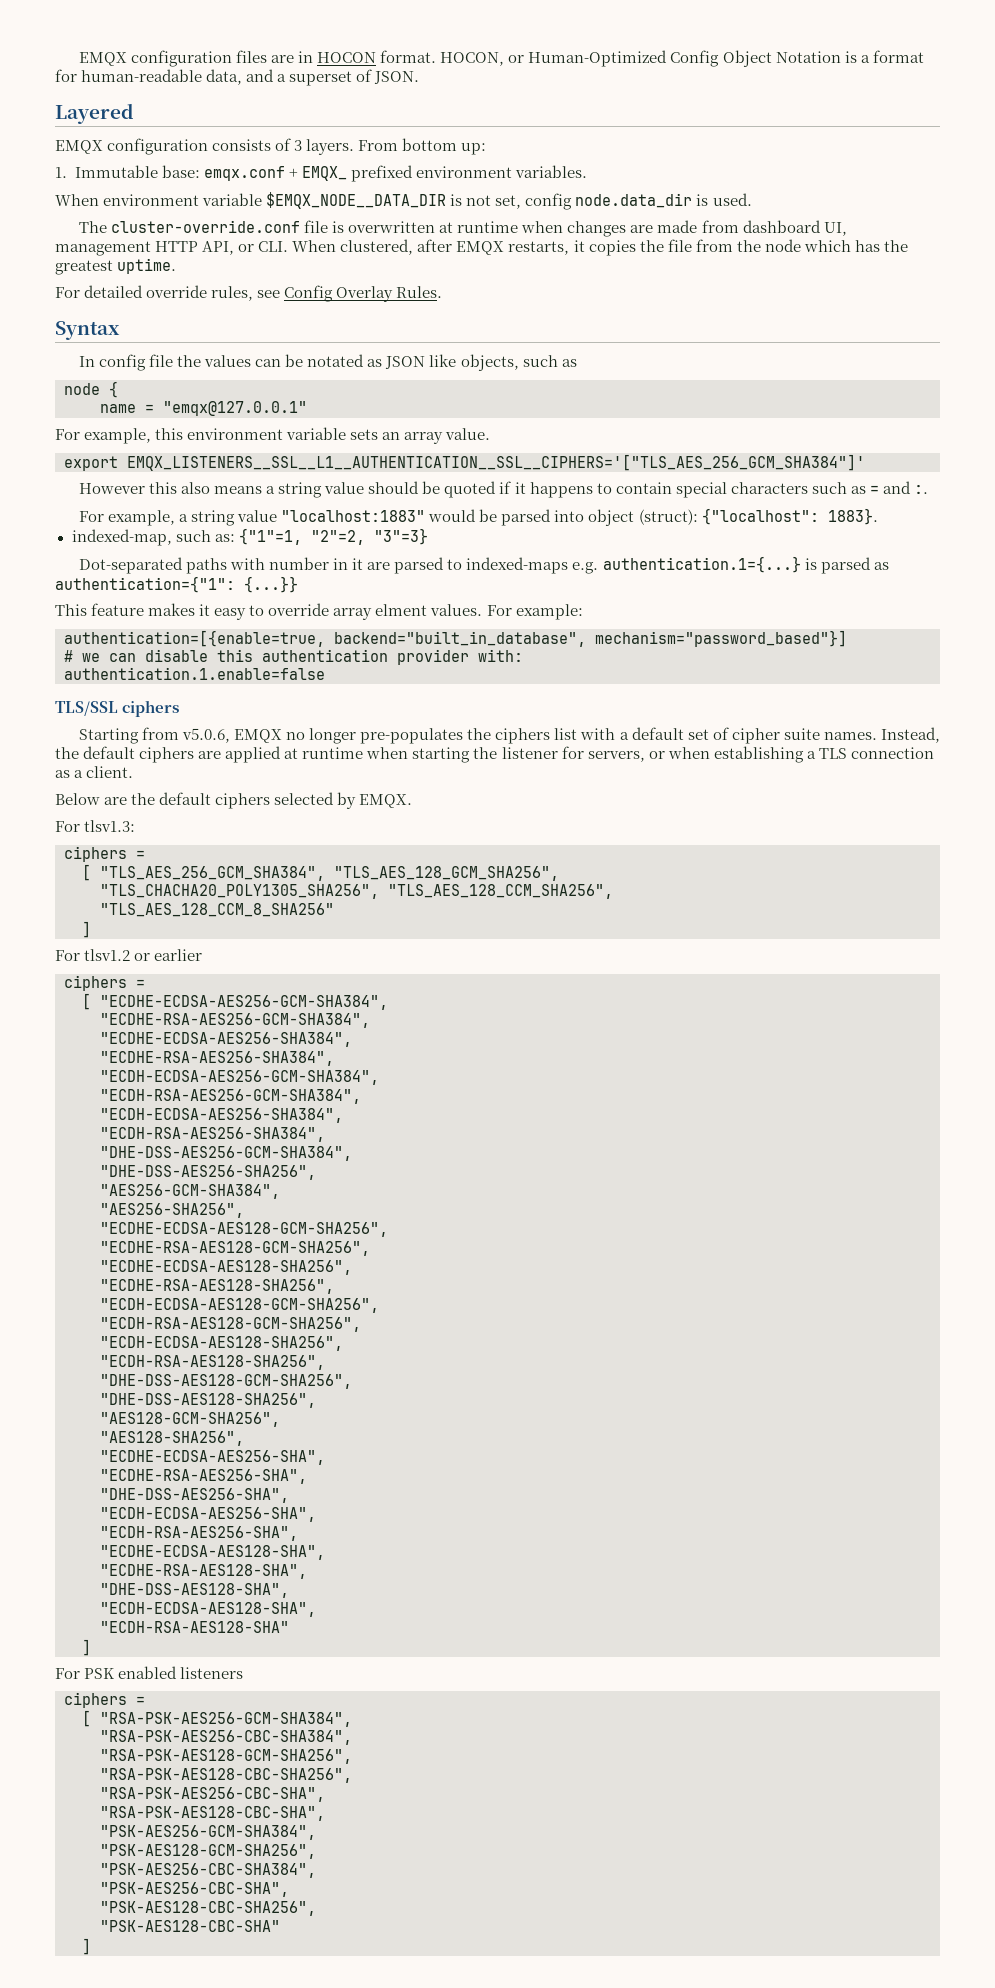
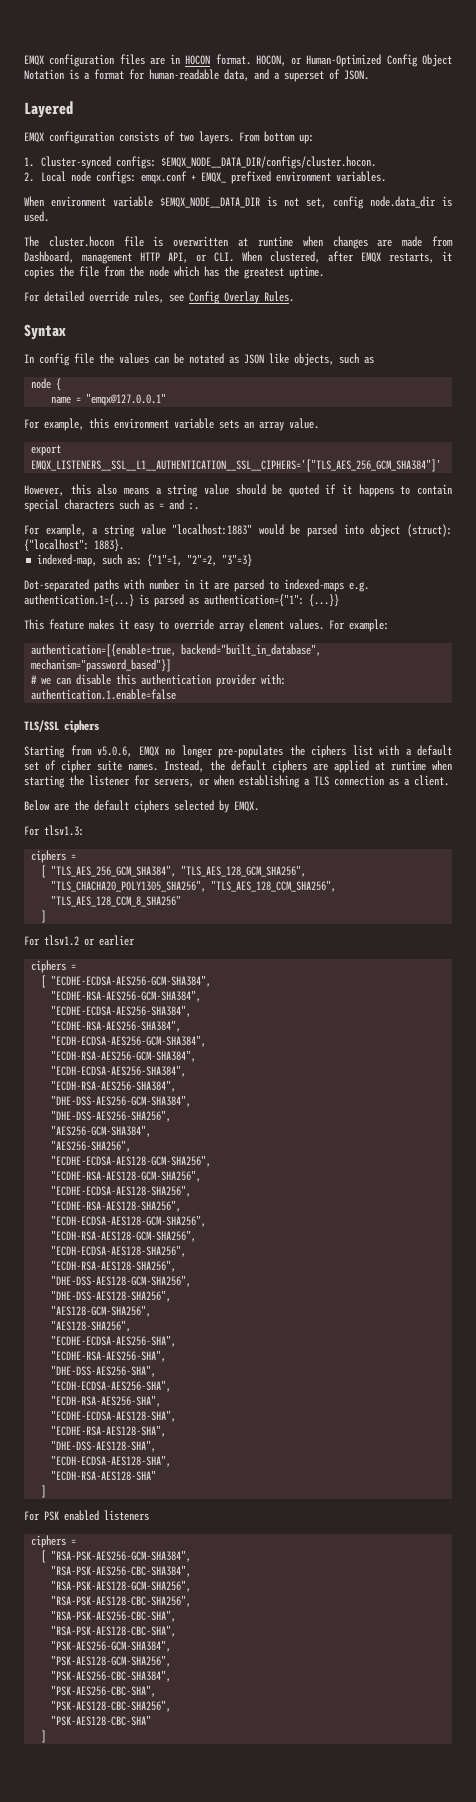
[294,140,303,151] 3 -> [179,133,194,142] two
[74,165,201,178] Immutable base: -> [41,156,377,169] [24,171,137,184] Cluster-synced configs: $EMQX_NODE__DATA_DIR/configs/cluster.hocon. // 2. Local node configs:
[111,220,301,233] cluster-override.conf -> [48,236,114,247] cluster.hocon
[742,220,847,236] dashboard UI, -> [24,251,74,263] Dashboard,
[78,483,145,494] However -> [24,485,64,496] However,
[375,604,428,616] elment -> [249,619,284,630] element

